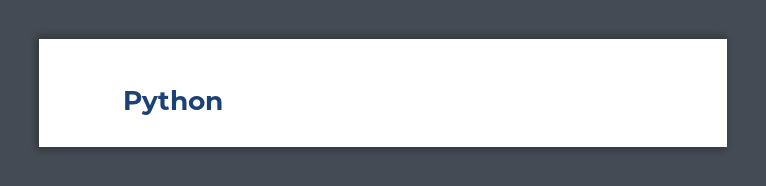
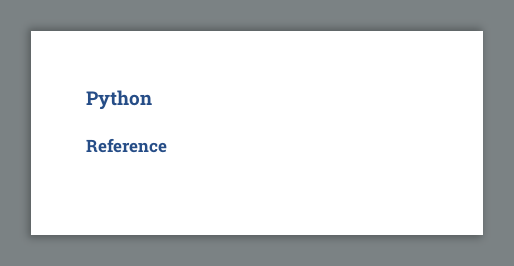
(223, 102) none -> [86,138,167,153] // Reference

